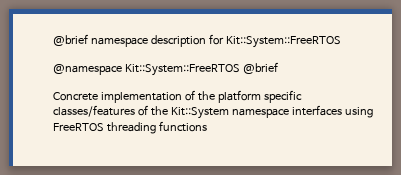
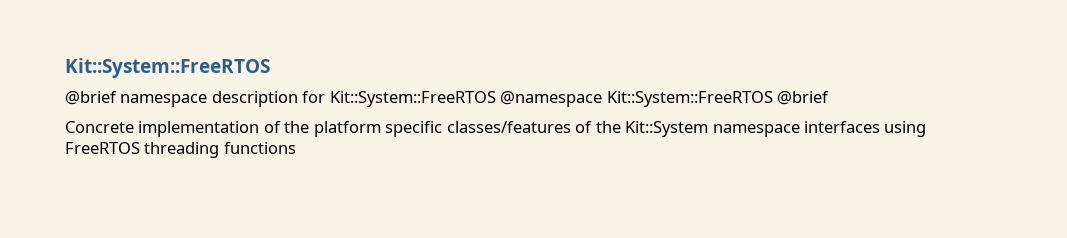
(53, 40) none -> [65,58,270,78] Kit::System::FreeRTOS //
(341, 42) // -> (496, 99) none

